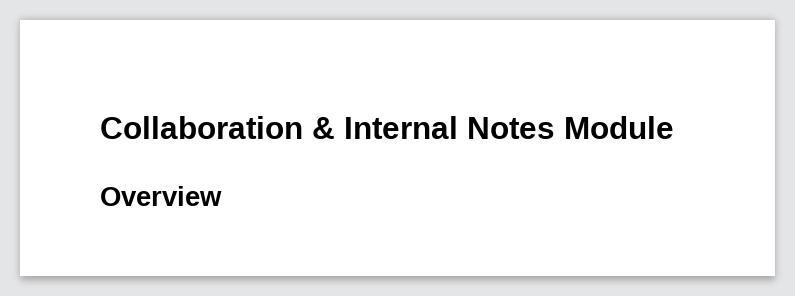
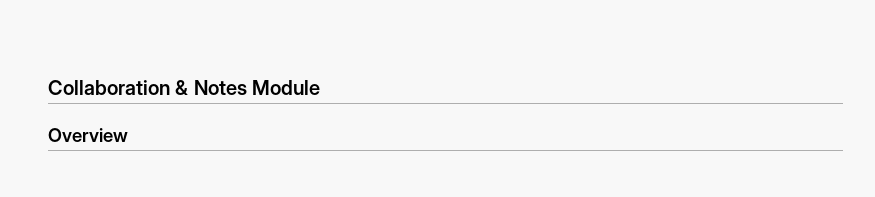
[344,116,458,139] Internal -> (189, 87) none

